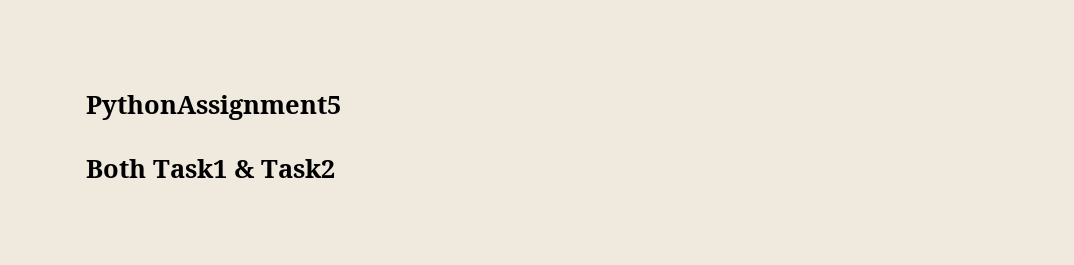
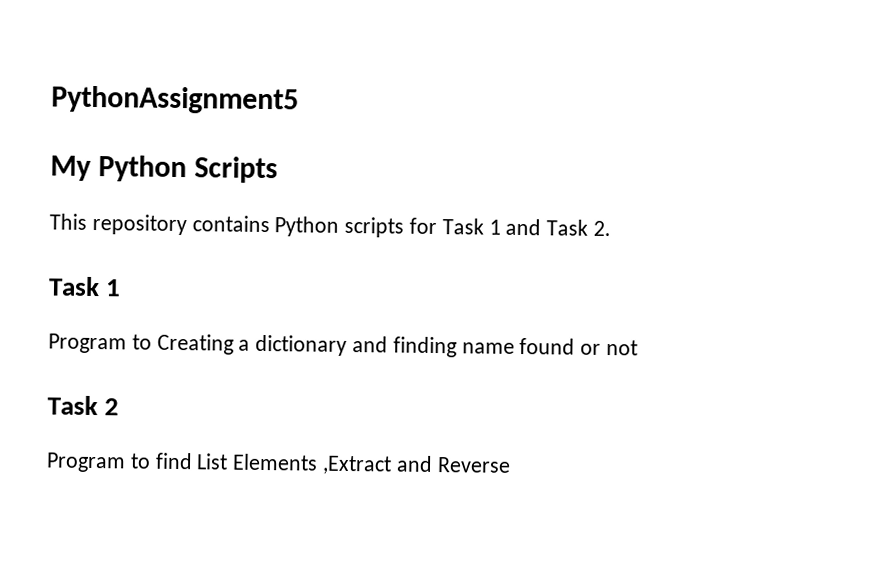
[86,159,335,178] Both Task1 & Task2 -> [50,155,279,184] [49,213,612,238] [48,276,122,297] [48,333,639,358] [47,395,120,416] [46,452,511,475] My Python Scripts // This repository contains Python scripts for Task 1 and Task 2. // Task 1 // Program to Creating a dictionary and finding name found or not // Task 2 // Program to find List Elements ,Extract and Reverse

